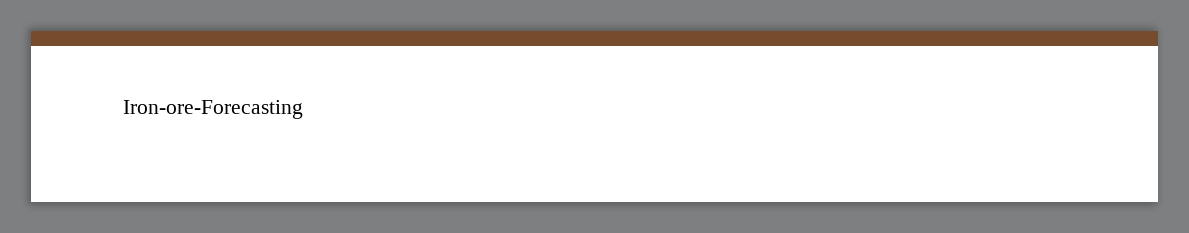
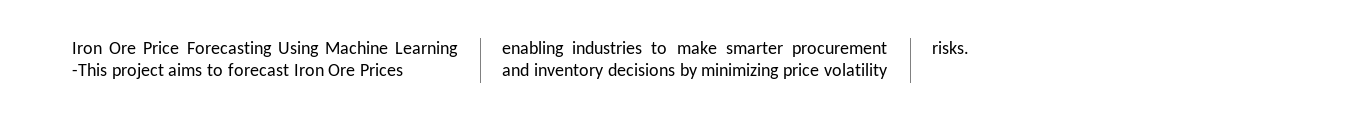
[123,100,303,119] Iron-ore-Forecasting -> [72,41,459,57] [72,63,404,79] [502,41,887,57] [502,63,888,79] [932,41,969,54] Iron Ore Price Forecasting Using Machine Learning -This project aims to forecast Iron Ore Prices enabling industries to make smarter procurement and inventory decisions by minimizing price volatility risks.

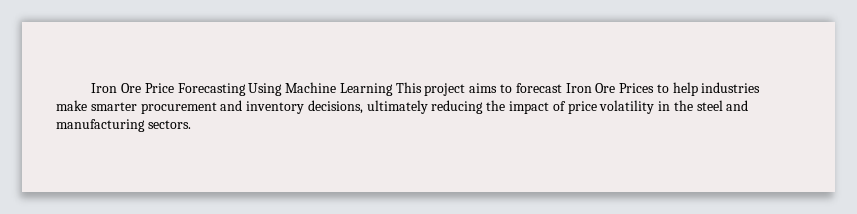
[72,63,107,76] -This -> [395,82,422,93] This
[502,41,668,57] enabling industries to -> [656,82,761,96] to help industries
[607,63,888,79] [932,41,969,54] decisions by minimizing price volatility risks. -> [307,100,749,114] [56,119,191,132] decisions, ultimately reducing the impact of price volatility in the steel and manufacturing sectors.

